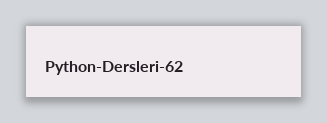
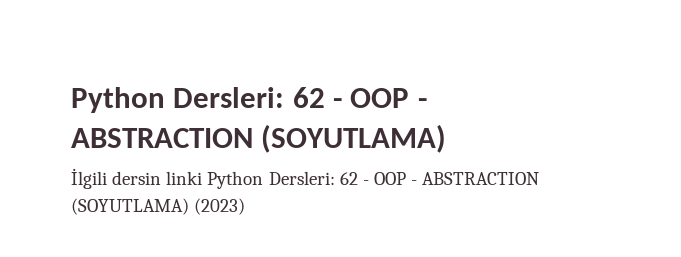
[45,61,183,75] Python-Dersleri-62 -> [71,87,427,113] [71,124,447,153] [71,168,540,189] [71,198,246,215] Python Dersleri: 62 - OOP - ABSTRACTION (SOYUTLAMA) // İlgili dersin linki Python Dersleri: 62 - OOP - ABSTRACTION (SOYUTLAMA) (2023)

